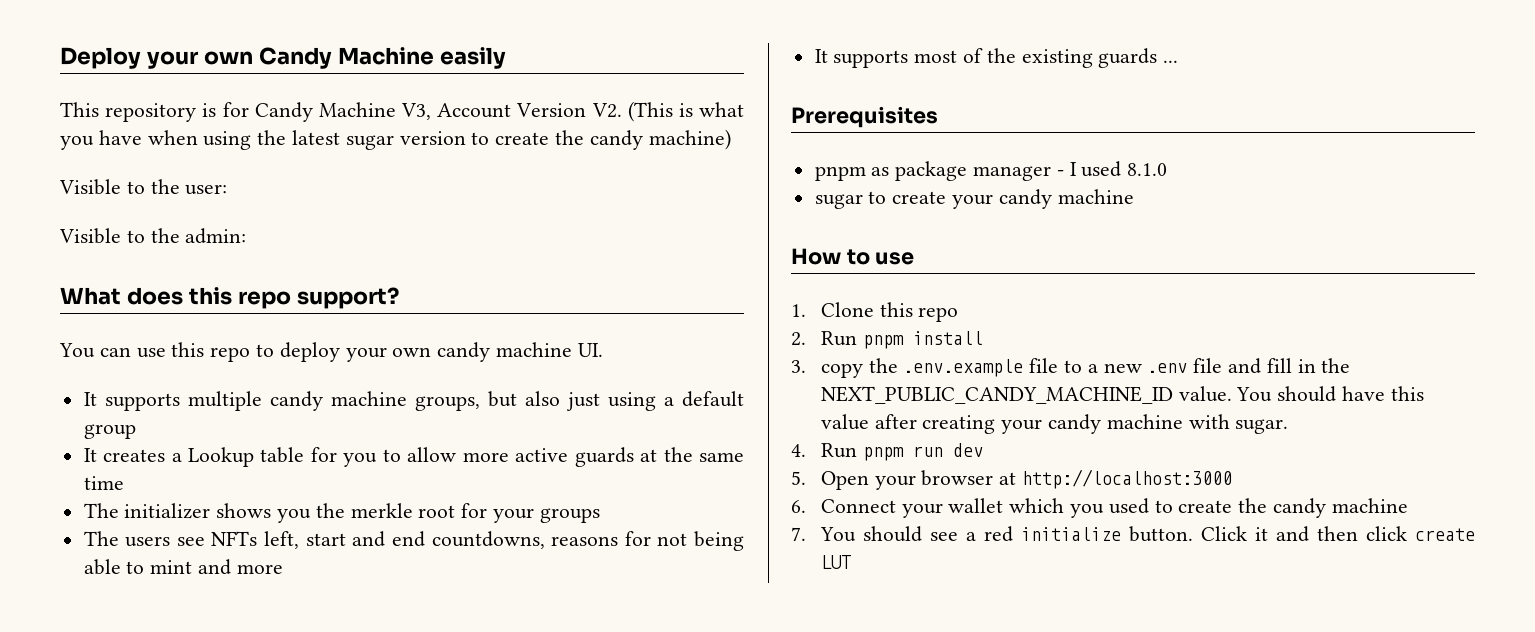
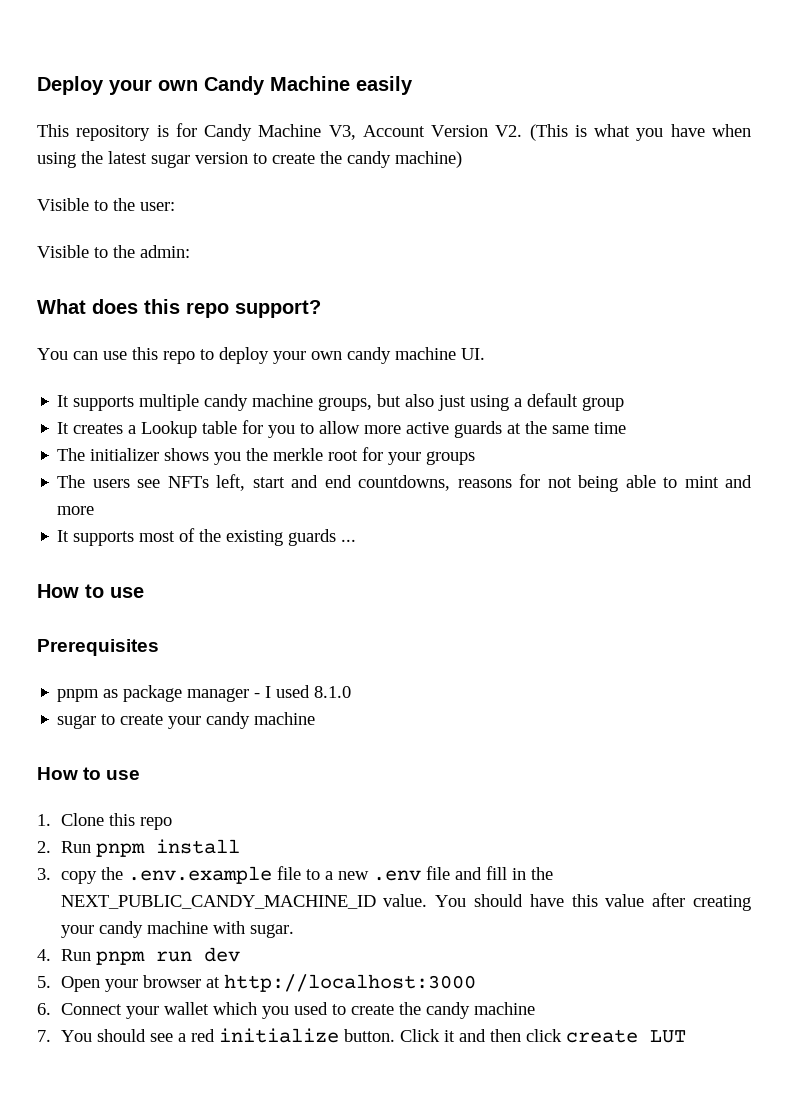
(1179, 61) none -> [37,584,144,598] // How to use

